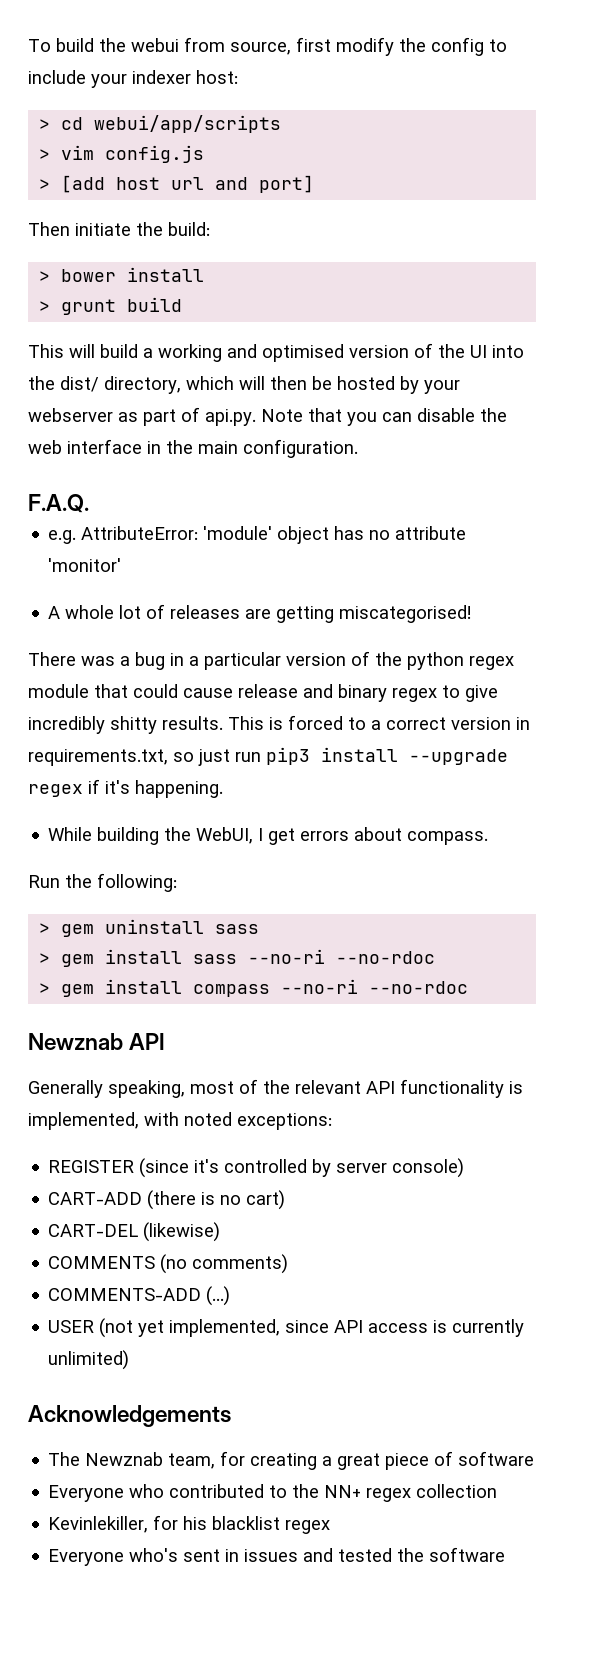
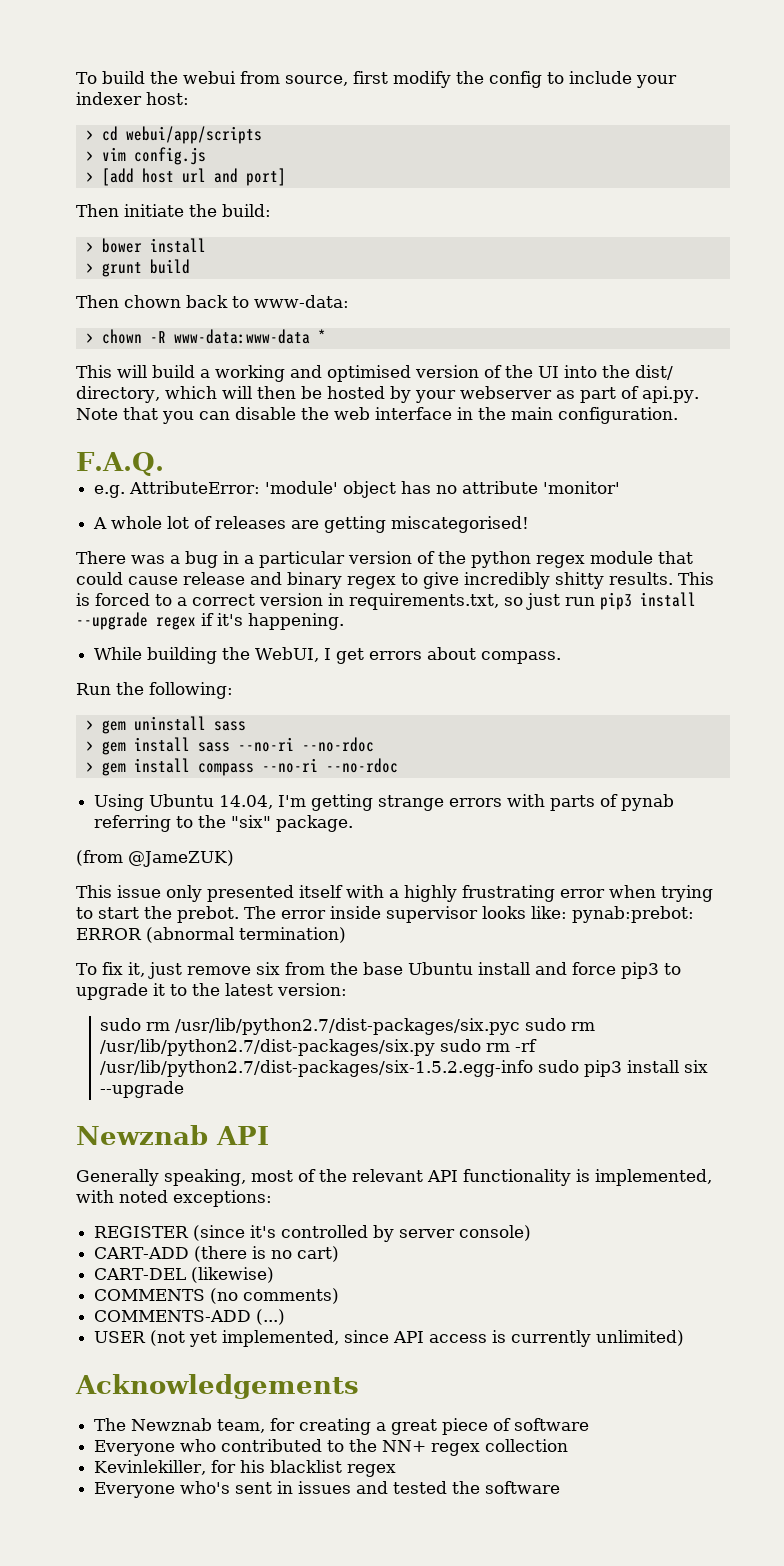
(183, 304) none -> [76,295,349,308] [85,329,326,344] // Then chown back to www-data: // > chown -R www-data:www-data *
(469, 987) none -> [94,794,675,811] [94,815,354,832] [76,850,234,867] [76,885,713,902] [76,906,694,923] [76,927,346,943] [76,962,681,979] [76,983,347,1000] [100,1018,596,1035] [100,1039,538,1056] [100,1060,709,1077] [100,1081,185,1098] // Using Ubuntu 14.04, I'm getting strange errors with parts of pynab referring to the "six" package. // (from @JameZUK) // This issue only presented itself with a highly frustrating error when trying to start the prebot. The error inside supervisor looks like: pynab:prebot: ERROR (abnormal termination) // To fix it, just remove six from the base Ubuntu install and force pip3 to upgrade it to the latest version: // sudo rm /usr/lib/python2.7/dist-packages/six.pyc sudo rm /usr/lib/python2.7/dist-packages/six.py sudo rm -rf /usr/lib/python2.7/dist-packages/six-1.5.2.egg-info sudo pip3 install six --upgrade

